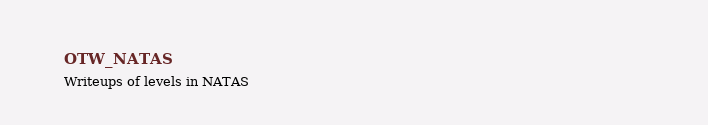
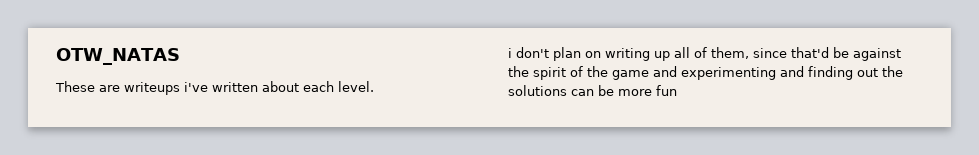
[64,76,249,89] Writeups of levels in NATAS -> [55,81,374,95] [508,47,901,61] [508,66,903,80] [508,85,677,96] These are writeups i've written about each level. // i don't plan on writing up all of them, since that'd be against the spirit of the game and experimenting and finding out the solutions can be more fun

